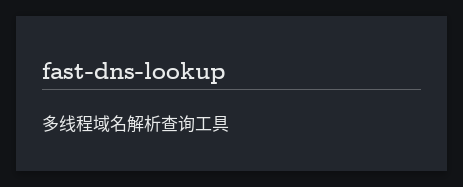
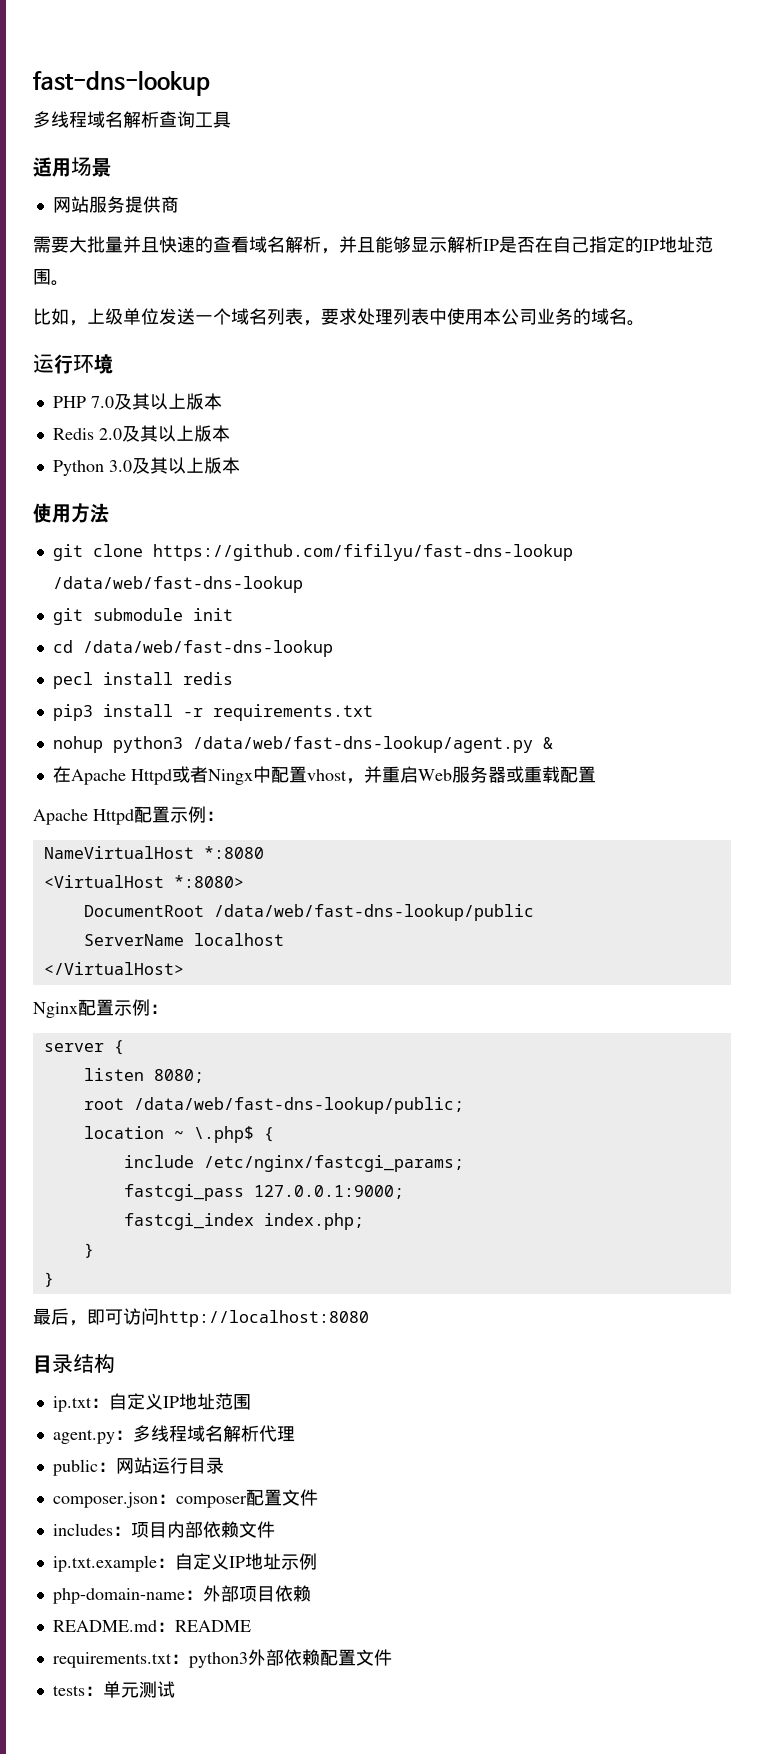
(229, 124) none -> [33,157,111,177] [52,196,179,213] [33,236,713,254] [33,269,69,286] [33,308,645,326] [33,354,113,374] [52,393,222,410] [52,425,230,442] [52,457,240,476] [33,503,109,523] [52,544,573,561] [52,576,303,593] [52,608,233,625] [52,640,333,657] [52,672,233,689] [52,704,373,721] [52,736,553,753] [52,766,596,785] [33,806,224,825] [43,846,264,859] [43,875,244,888] [83,904,534,921] [83,933,284,946] [43,962,184,975] [33,999,168,1018] [43,1040,124,1055] [83,1068,204,1083] [83,1097,464,1114] [83,1126,274,1143] [123,1155,464,1172] [123,1184,404,1201] [123,1213,364,1230] [83,1243,94,1258] [43,1272,54,1287] [33,1308,369,1327] [33,1354,115,1374] [52,1393,251,1412] [52,1425,295,1444] [52,1457,224,1476] [52,1489,318,1508] [52,1521,275,1538] [52,1553,317,1572] [52,1585,311,1604] [52,1620,251,1632] [52,1649,392,1668] [52,1681,175,1698] // 适用场景 // 网站服务提供商 // 需要大批量并且快速的查看域名解析，并且能够显示解析IP是否在自己指定的IP地址范围。 // 比如，上级单位发送一个域名列表，要求处理列表中使用本公司业务的域名。 // 运行环境 // PHP 7.0及其以上版本 // Redis 2.0及其以上版本 // Python 3.0及其以上版本 // 使用方法 // git clone https://github.com/fifilyu/fast-dns-lookup /data/web/fast-dns-lookup // git submodule init // cd /data/web/fast-dns-lookup // pecl install redis // pip3 install -r requirements.txt // nohup python3 /data/web/fast-dns-lookup/agent.py & // 在Apache Httpd或者Ningx中配置vhost，并重启Web服务器或重载配置 // Apache Httpd配置示例： // NameVirtualHost *:8080 // <VirtualHost *:8080> // DocumentRoot /data/web/fast-dns-lookup/public // ServerName localhost // </VirtualHost> // Nginx配置示例： // server { // listen 8080; // root /data/web/fast-dns-lookup/public; // location ~ \.php$ { // include /etc/nginx/fastcgi_params; // fastcgi_pass 127.0.0.1:9000; // fastcgi_index index.php; // } // } // 最后，即可访问http://localhost:8080 // 目录结构 // ip.txt：自定义IP地址范围 // agent.py：多线程域名解析代理 // public：网站运行目录 // composer.json：composer配置文件 // includes：项目内部依赖文件 // ip.txt.example：自定义IP地址示例 // php-domain-name：外部项目依赖 // README.md：README // requirements.txt：python3外部依赖配置文件 // tests：单元测试

